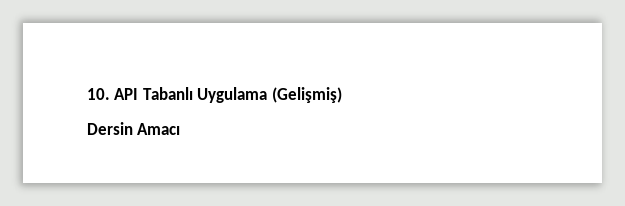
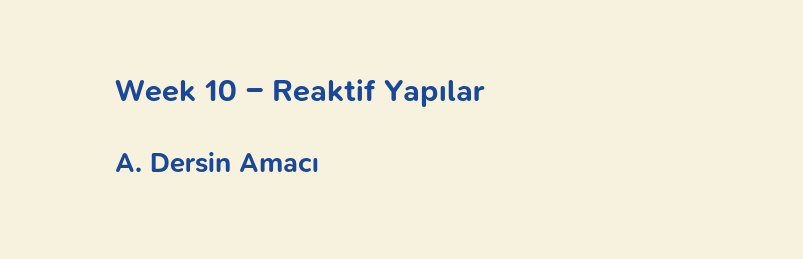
[87,87,342,103] 10. API Tabanlı Uygulama (Gelişmiş) // -> [115,79,485,107] [115,153,142,172] Week 10 – Reaktif Yapılar // A.

